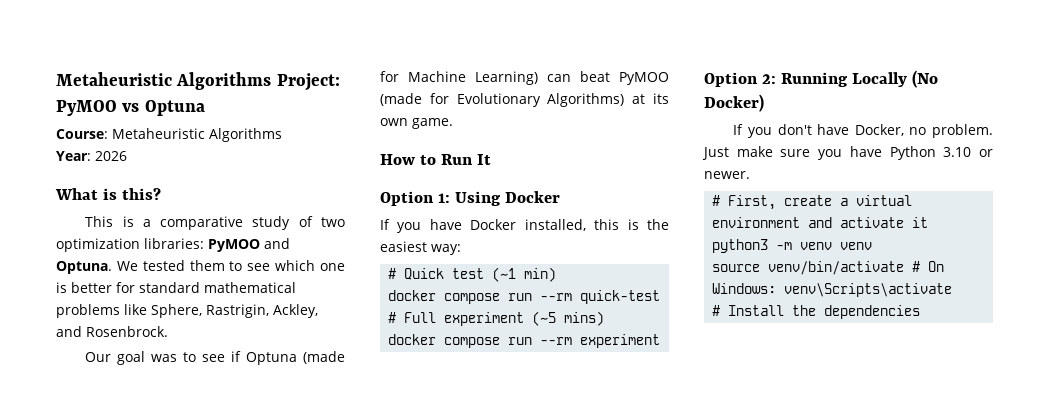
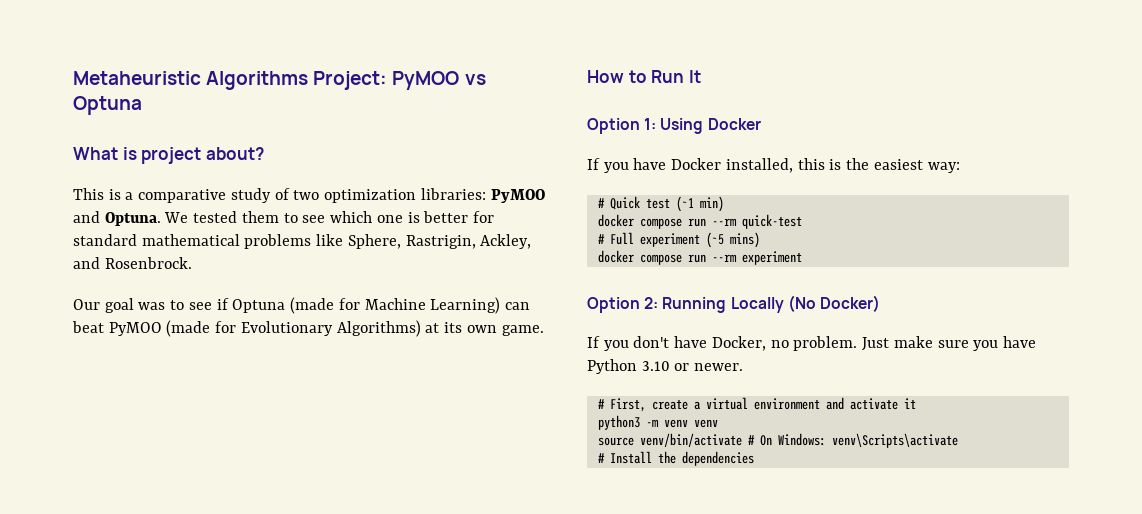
[56,128,282,142] [56,151,127,161] // Course: Metaheuristic Algorithms // Year: 2026 -> (142, 105) none
[122,188,162,200] this? -> [141,147,264,164] project about?

